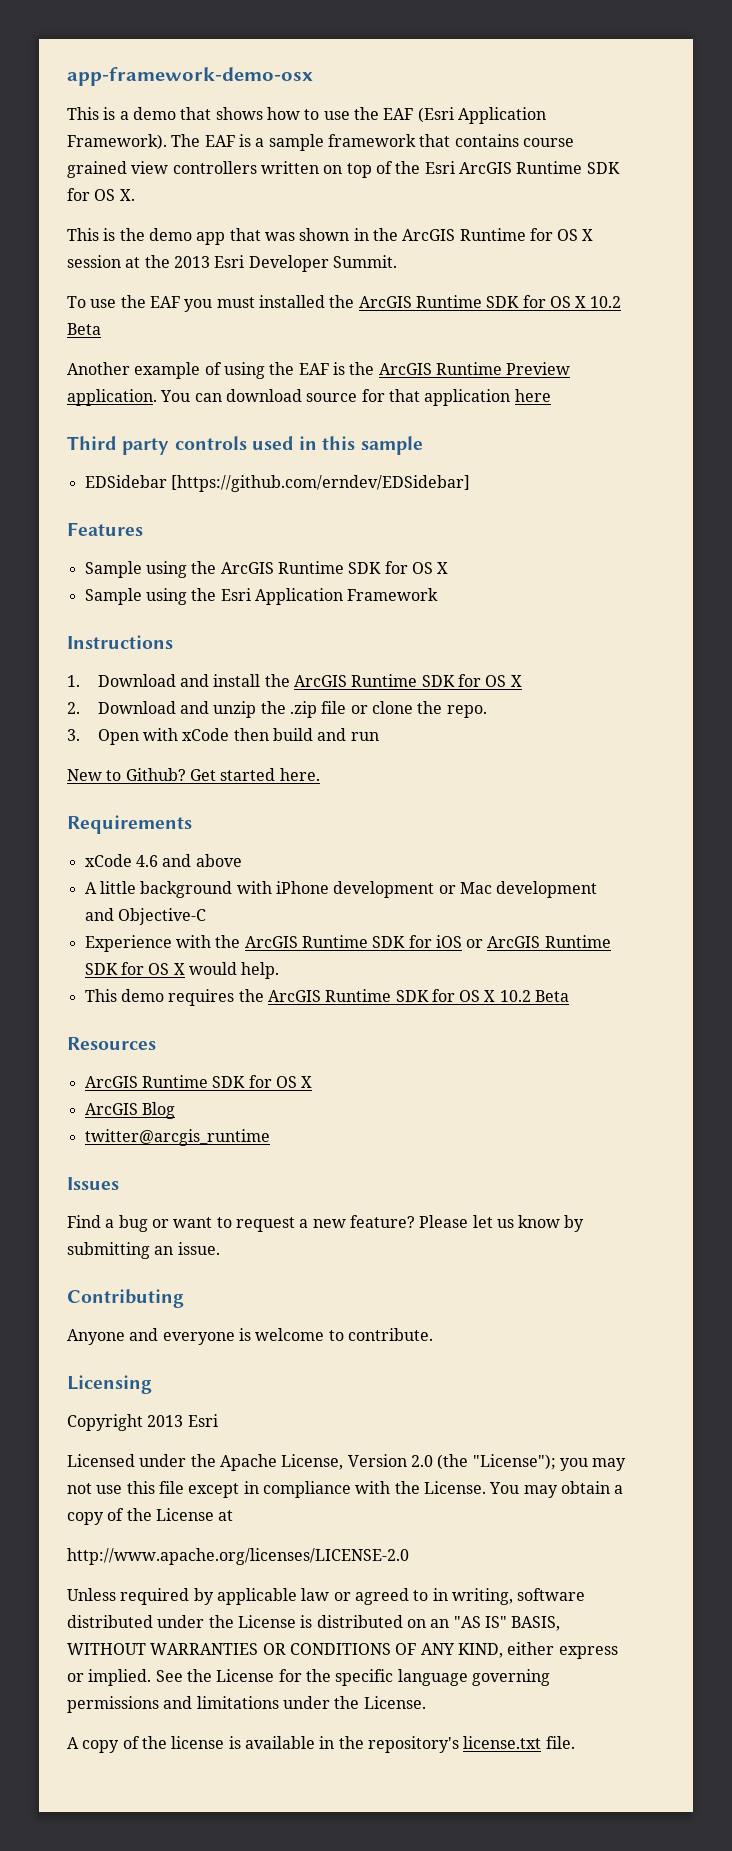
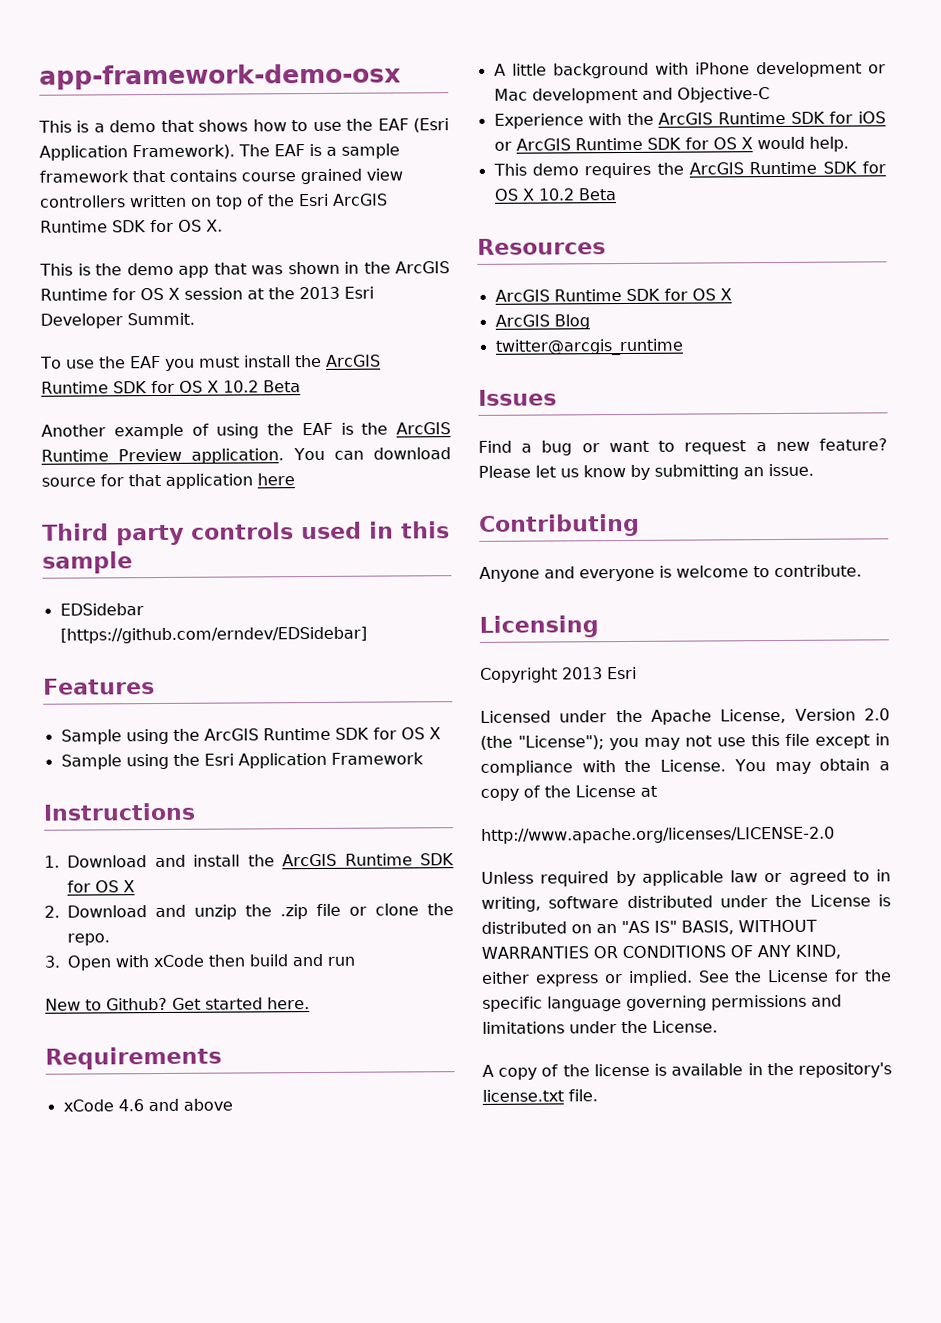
[258,295,325,308] installed -> [243,355,291,368] install

